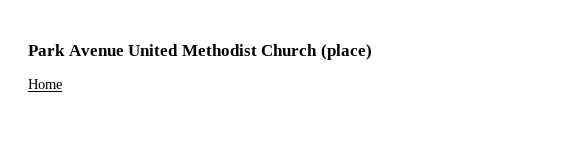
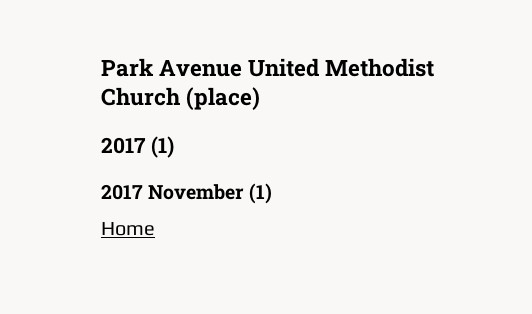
(372, 52) none -> [101,136,174,158] [101,183,272,204] // 2017 (1) // 2017 November (1)

